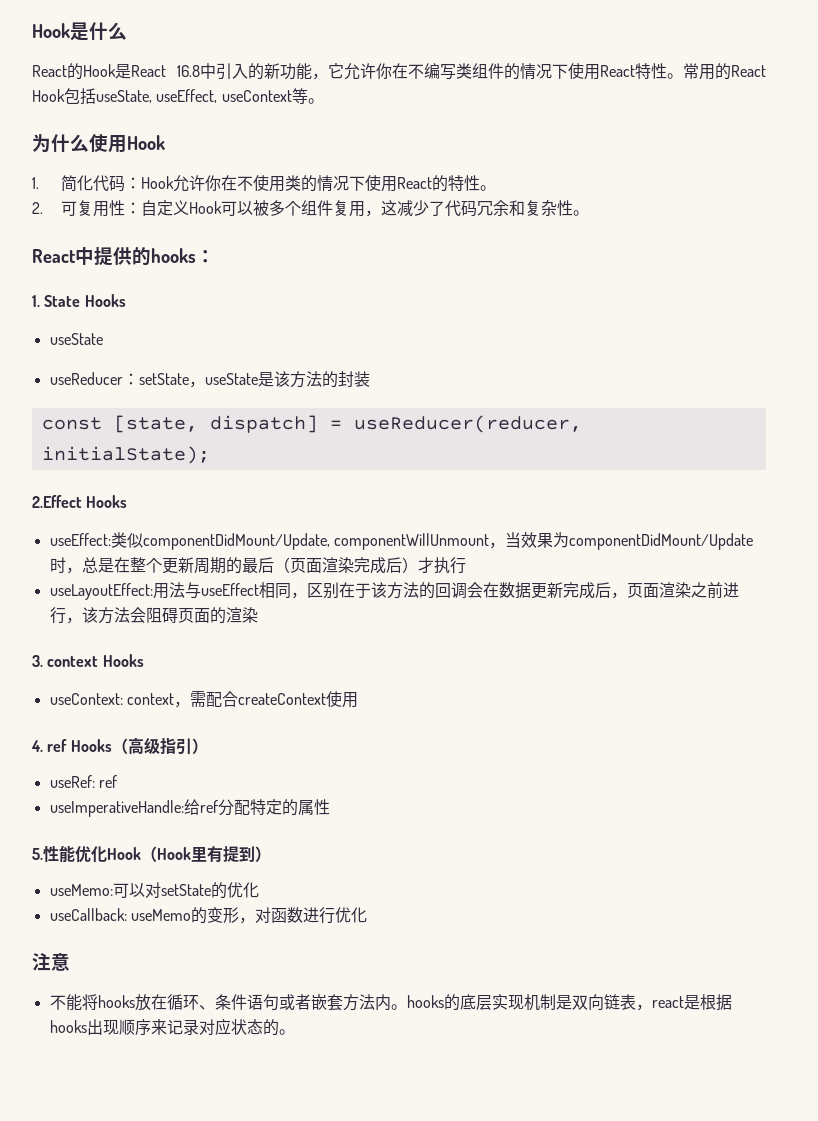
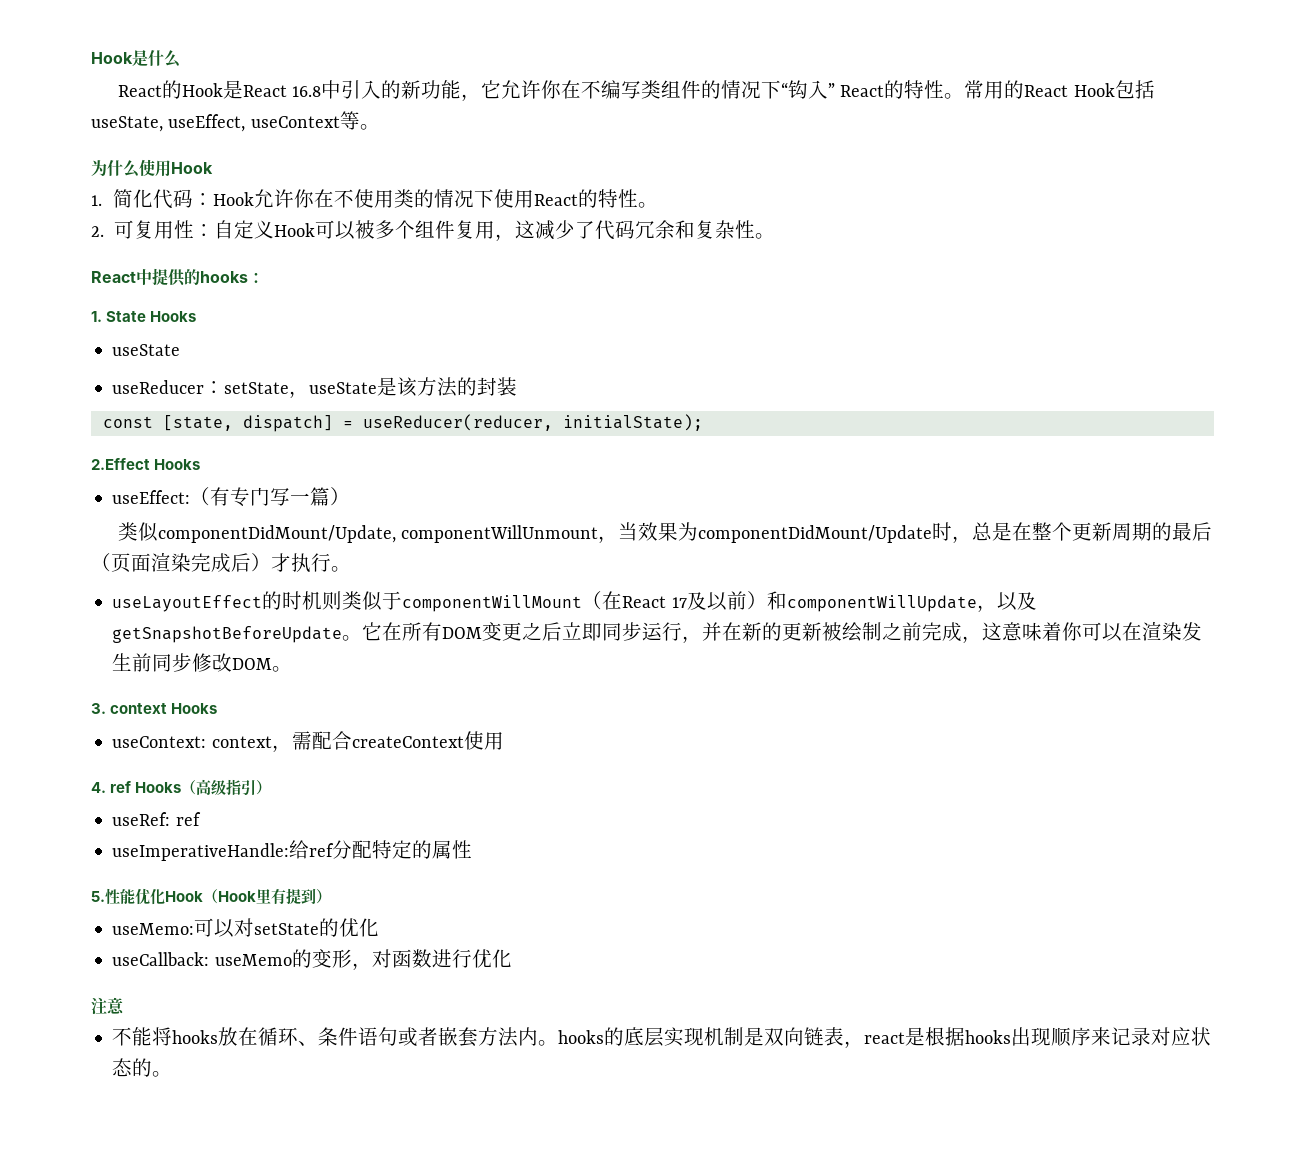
[568,63,635,80] 使用React -> [781,80,905,99] “钩入” React的
(111, 539) none -> [190,487,351,507] （有专门写一篇） //
[49,582,739,600] [49,607,258,624] // useLayoutEffect:用法与useEffect相同，区别在于该方法的回调会在数据更新完成后，页面渲染之前进行，该方法会阻碍页面的渲染 -> [331,566,351,572] [112,591,1037,612] [112,621,1203,643] [112,653,293,672] 。 // useLayoutEffect的时机则类似于componentWillMount（在React 17及以前）和componentWillUpdate，以及getSnapshotBeforeUpdate。它在所有DOM变更之后立即同步运行，并在新的更新被绘制之前完成，这意味着你可以在渲染发生前同步修改DOM。

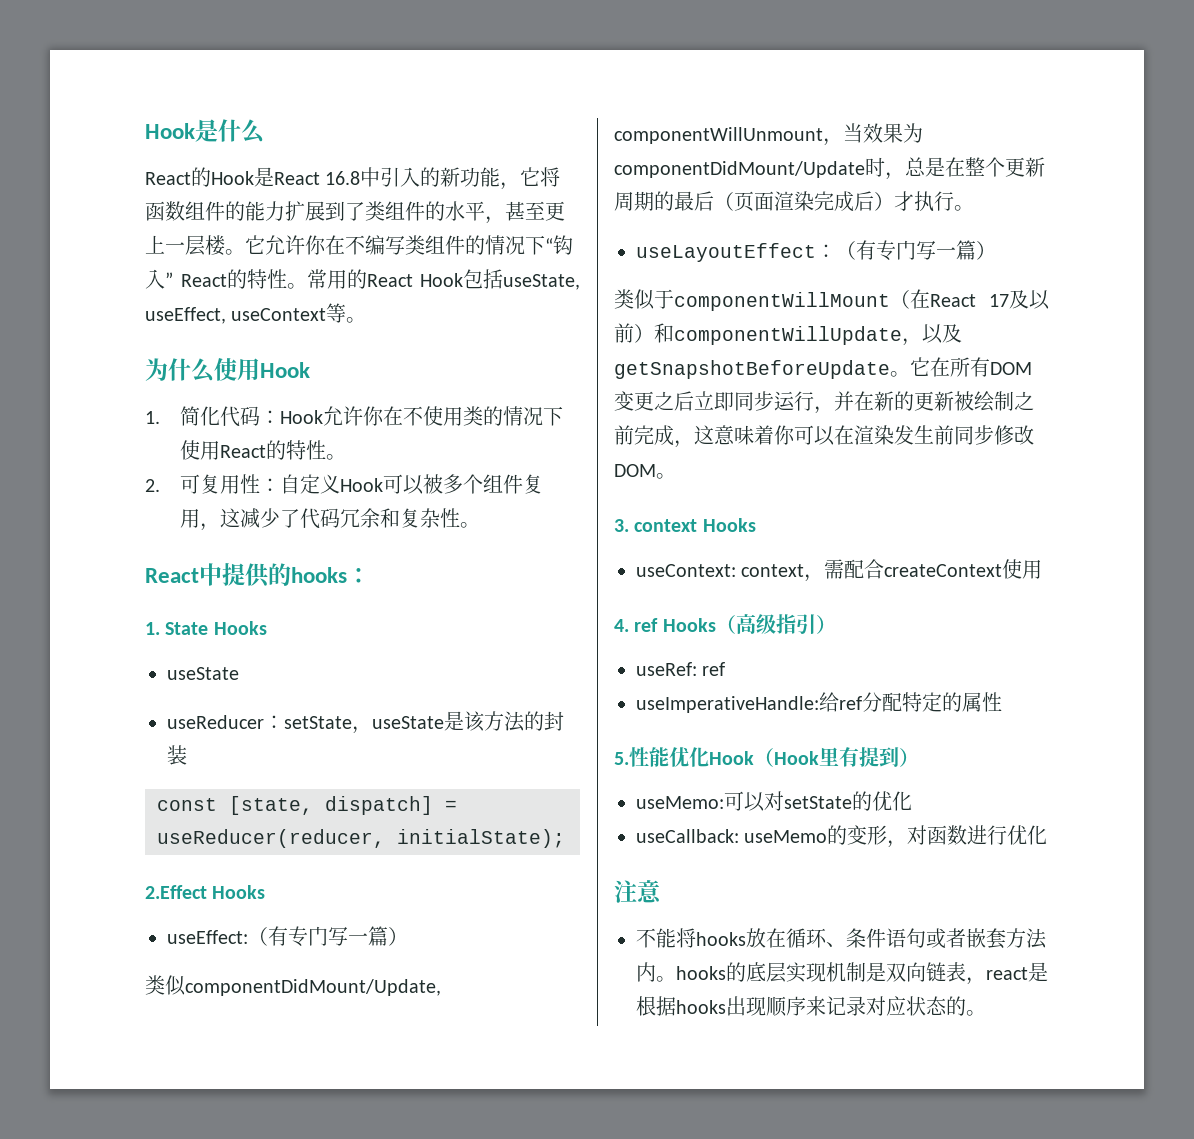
(502, 89) none -> [540,167,561,187] [145,201,565,224] [145,235,265,256] 将函数组件的能力扩展到了类组件的水平，甚至更上一层楼。它
[262,591,343,610] 的时机则 -> [816,240,996,261] ：（有专门写一篇） //

